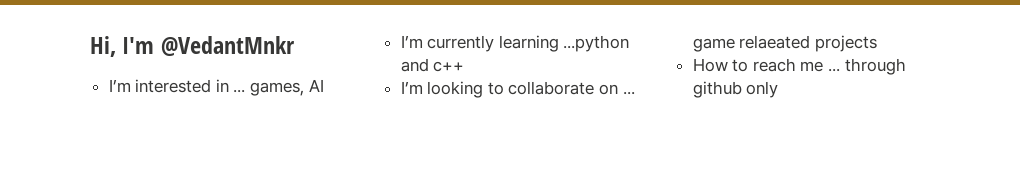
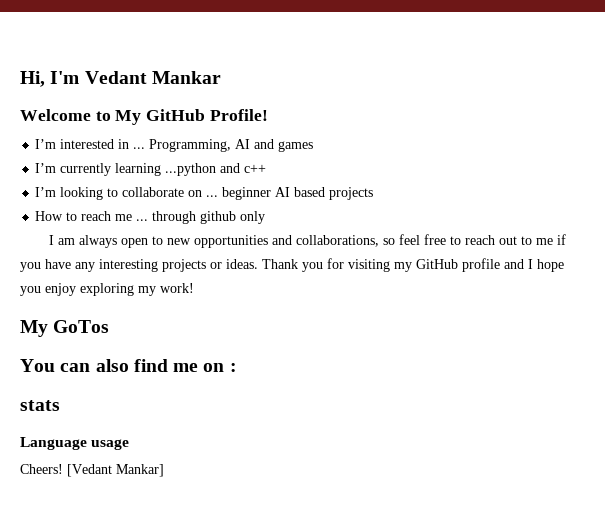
[160,36,295,56] @VedantMnkr -> [84,71,221,84] [20,109,268,125] Vedant Mankar // Welcome to My GitHub Profile!
[250,79,324,96] games, AI -> [149,139,314,152] Programming, AI and games
[692,35,811,52] game relaeated -> [222,187,326,200] beginner AI based
(779, 89) none -> [49,234,567,248] [20,258,564,272] [20,283,194,296] [20,320,110,337] [20,359,237,372] [20,400,60,411] [20,437,130,450] [20,464,164,477] // I am always open to new opportunities and collaborations, so feel free to reach out to me if you have any interesting projects or ideas. Thank you for visiting my GitHub profile and I hope you enjoy exploring my work! // My GoTos // You can also find me on : // stats // Language usage // Cheers! [Vedant Mankar]

